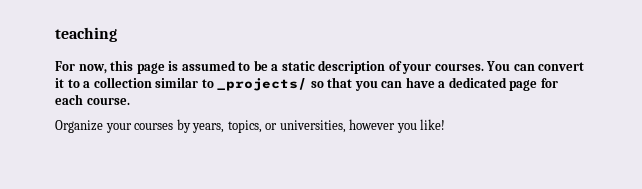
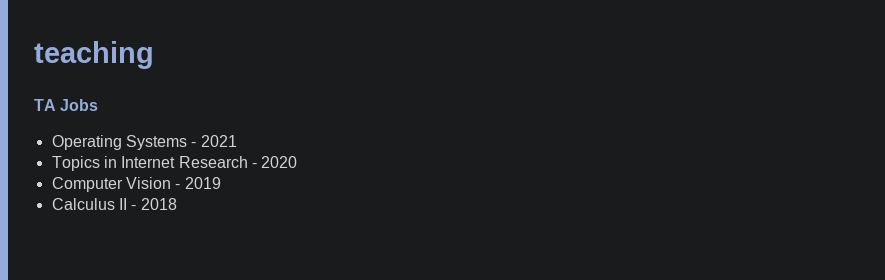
[55,60,585,74] [55,77,558,91] [55,94,130,105] [55,119,446,133] For now, this page is assumed to be a static description of your courses. You can convert it to a collection similar to _projects/ so that you can have a dedicated page for each course. // Organize your courses by years, topics, or universities, however you like! -> [34,99,99,111] [51,135,237,150] [51,156,298,171] [51,177,221,192] [51,198,177,210] TA Jobs // Operating Systems - 2021 // Topics in Internet Research - 2020 // Computer Vision - 2019 // Calculus II - 2018

